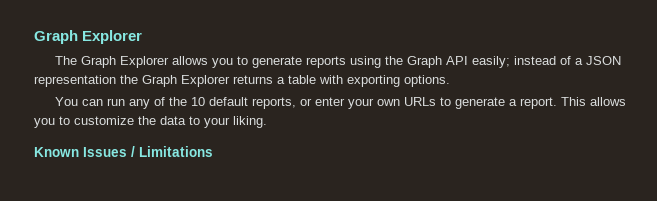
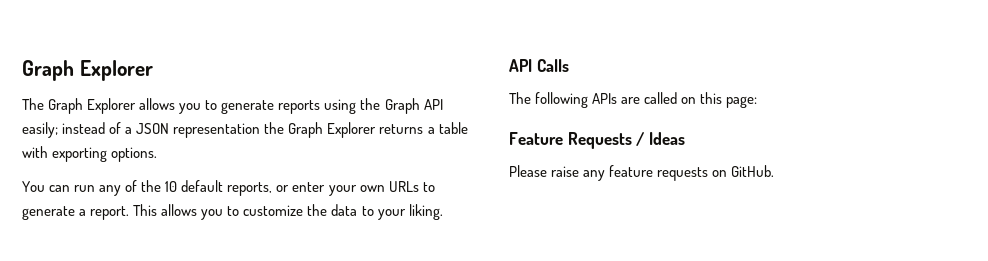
[34,146,213,157] Known Issues / Limitations -> [509,59,569,72] [509,92,758,108] [509,132,685,149] [509,165,775,181] API Calls // The following APIs are called on this page: // Feature Requests / Ideas // Please raise any feature requests on GitHub.

